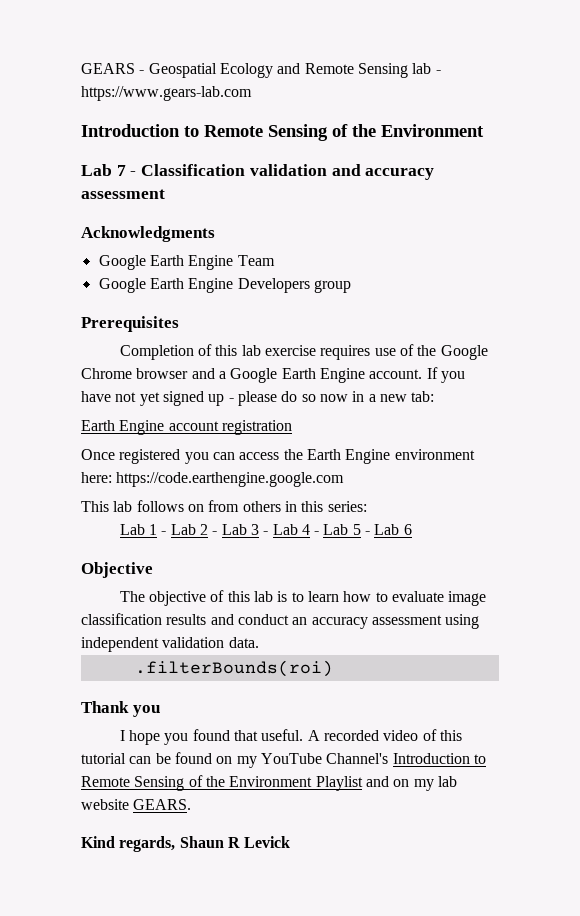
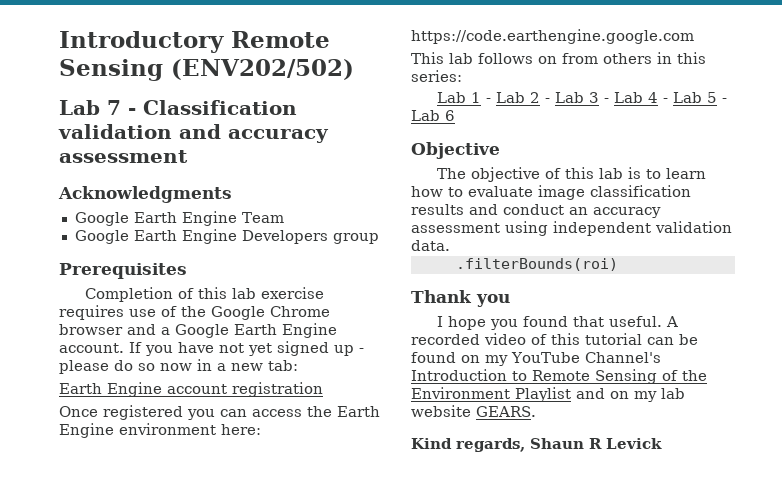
[81,63,441,78] [81,86,252,101] [81,124,484,141] GEARS - Geospatial Ecology and Remote Sensing lab - https://www.gears-lab.com // Introduction to Remote Sensing of the Environment -> [59,31,330,53] [59,59,354,81] Introductory Remote Sensing (ENV202/502)

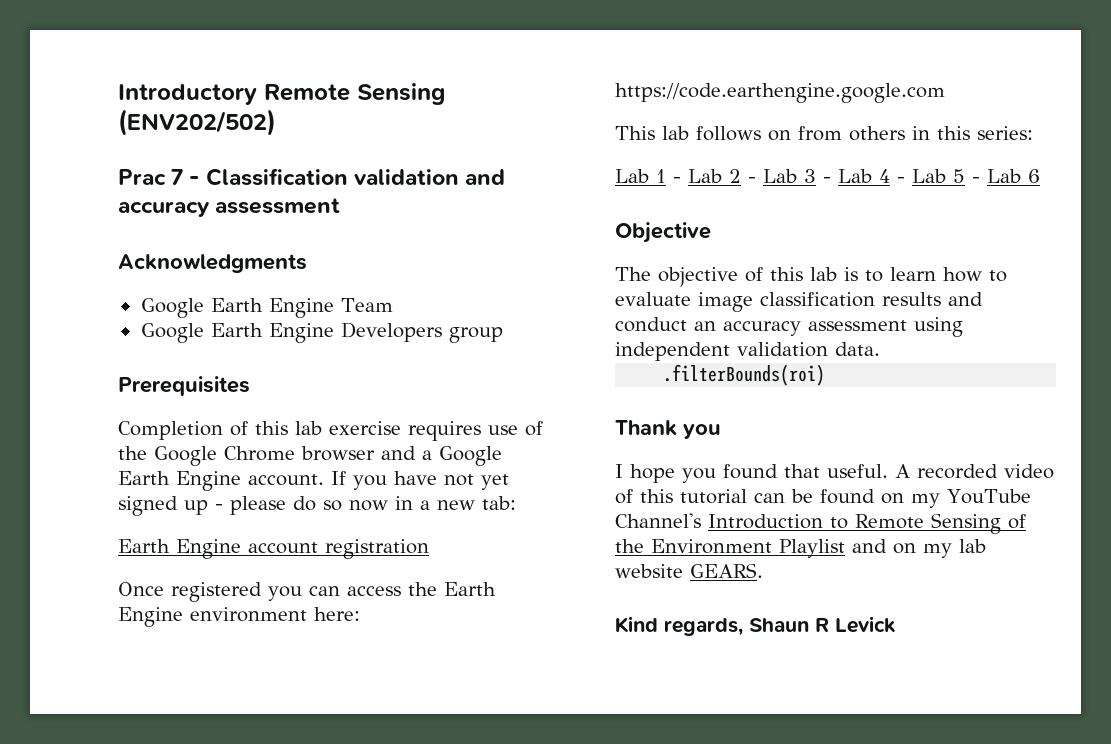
[59,100,100,115] Lab -> [118,169,166,185] Prac

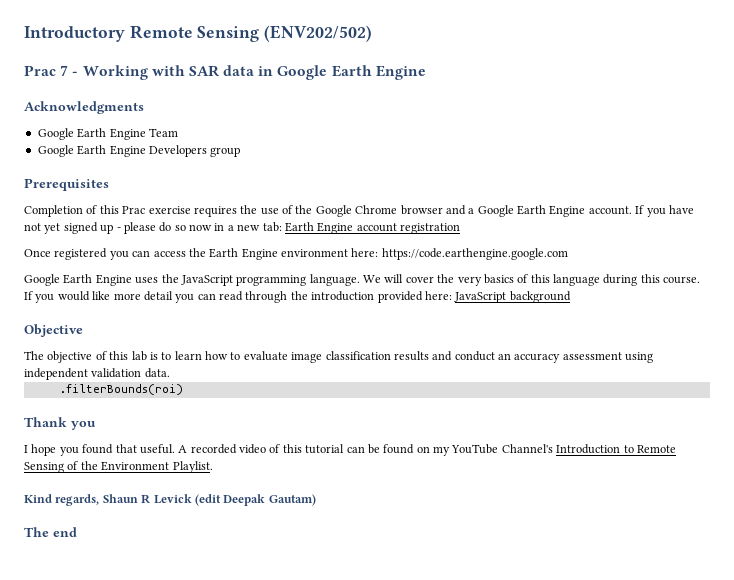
[205,168,506,186] [118,198,341,217] Classification validation and accuracy assessment -> [82,65,426,80] Working with SAR data in Google Earth Engine
[295,421,322,435] lab -> [122,206,146,214] Prac
(481, 431) none -> [240,205,258,214] the
(516, 503) // -> (282, 227) none
[615,126,1033,141] [615,169,1040,183] This lab follows on from others in this series: // Lab 1 - Lab 2 - Lab 3 - Lab 4 - Lab 5 - Lab 6 -> [24,274,701,286] [24,291,571,303] Google Earth Engine uses the JavaScript programming language. We will cover the very basics of this language during this course. If you would like more detail you can read through the introduction provided here: JavaScript background
[779,539,986,558] [615,563,763,578] Playlist and on my lab website GEARS. -> [172,461,213,473] Playlist.
(896, 624) none -> [194,494,316,506] [24,527,77,537] (edit Deepak Gautam) // The end

